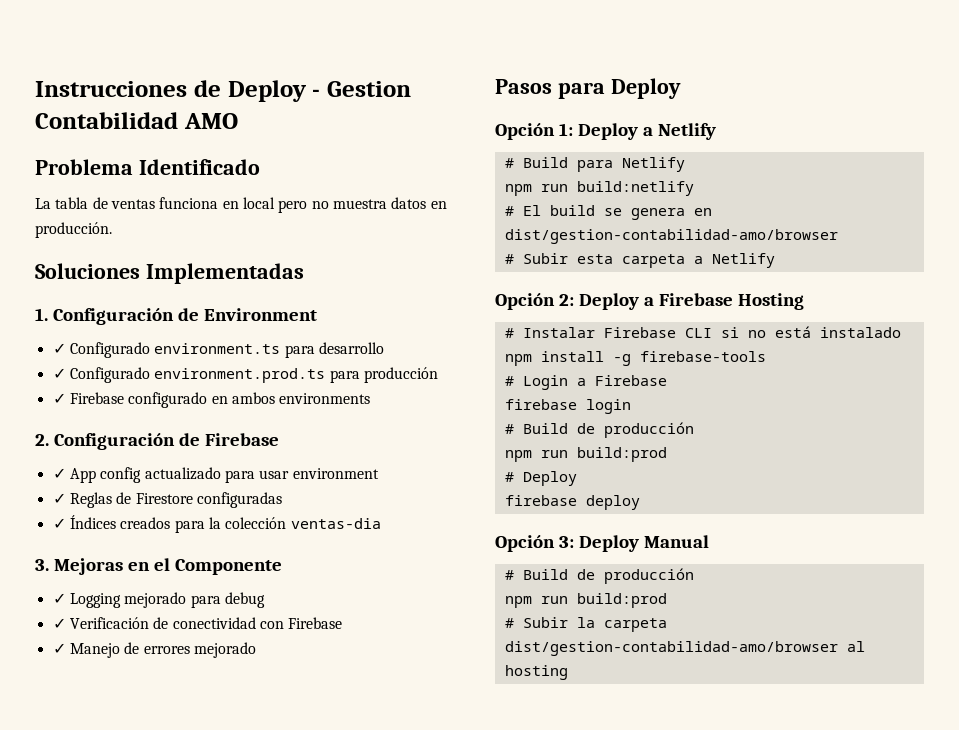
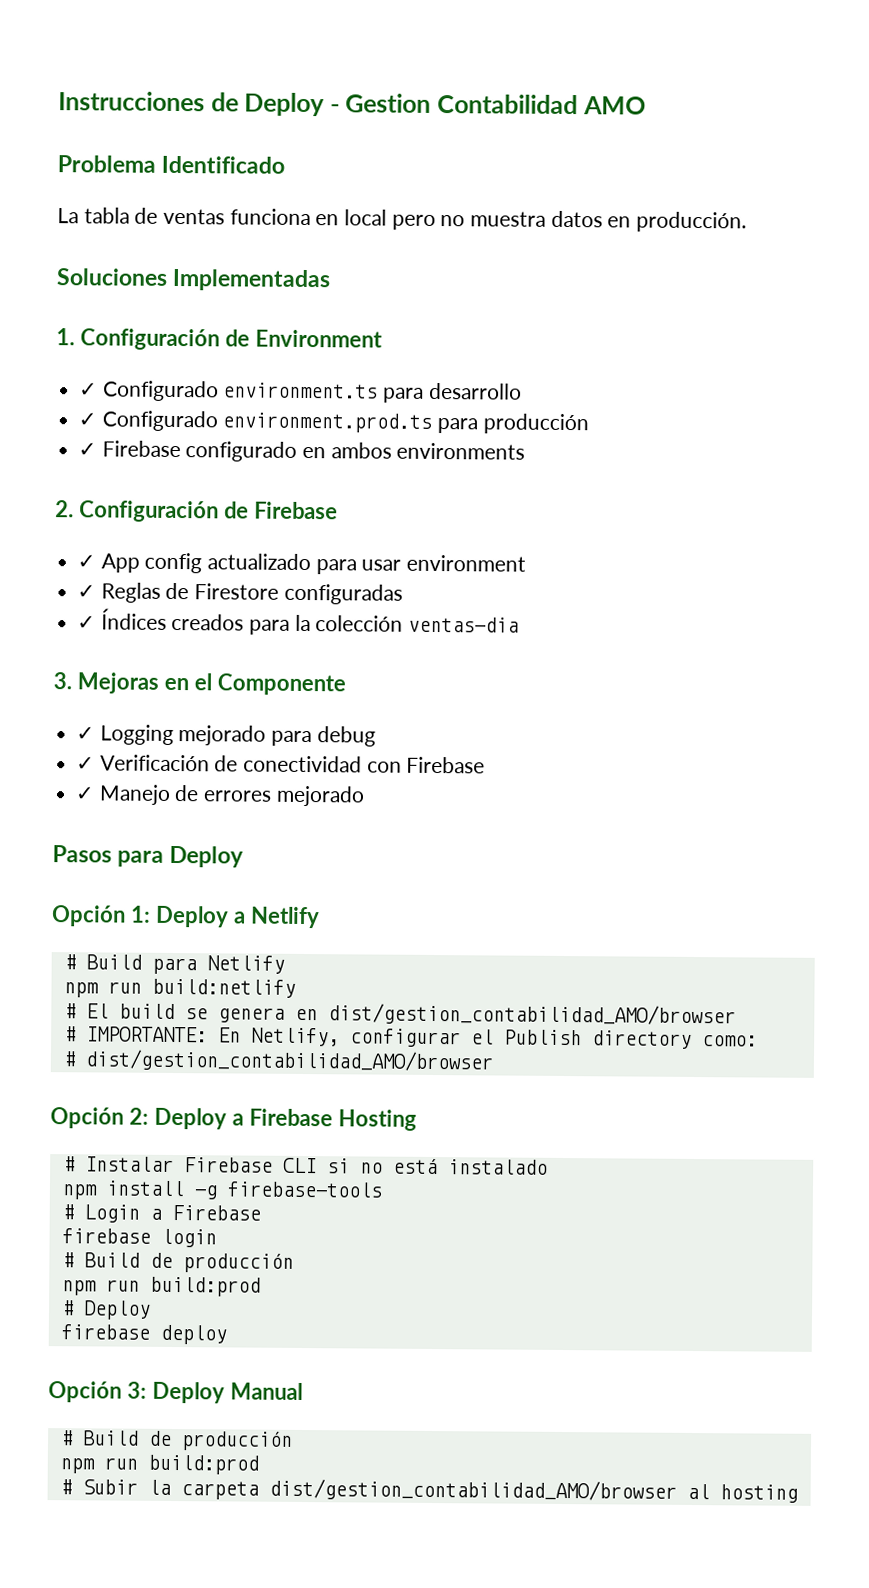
[504,229,838,244] [504,253,775,268] dist/gestion-contabilidad-amo/browser // # Subir esta carpeta a Netlify -> [327,1003,736,1027] [63,1026,758,1049] [62,1049,494,1073] dist/gestion_contabilidad_AMO/browser // # IMPORTANTE: En Netlify, configurar el Publish directory como: // # dist/gestion_contabilidad_AMO/browser
[504,641,838,656] dist/gestion-contabilidad-amo/browser -> [268,1478,677,1502] dist/gestion_contabilidad_AMO/browser

